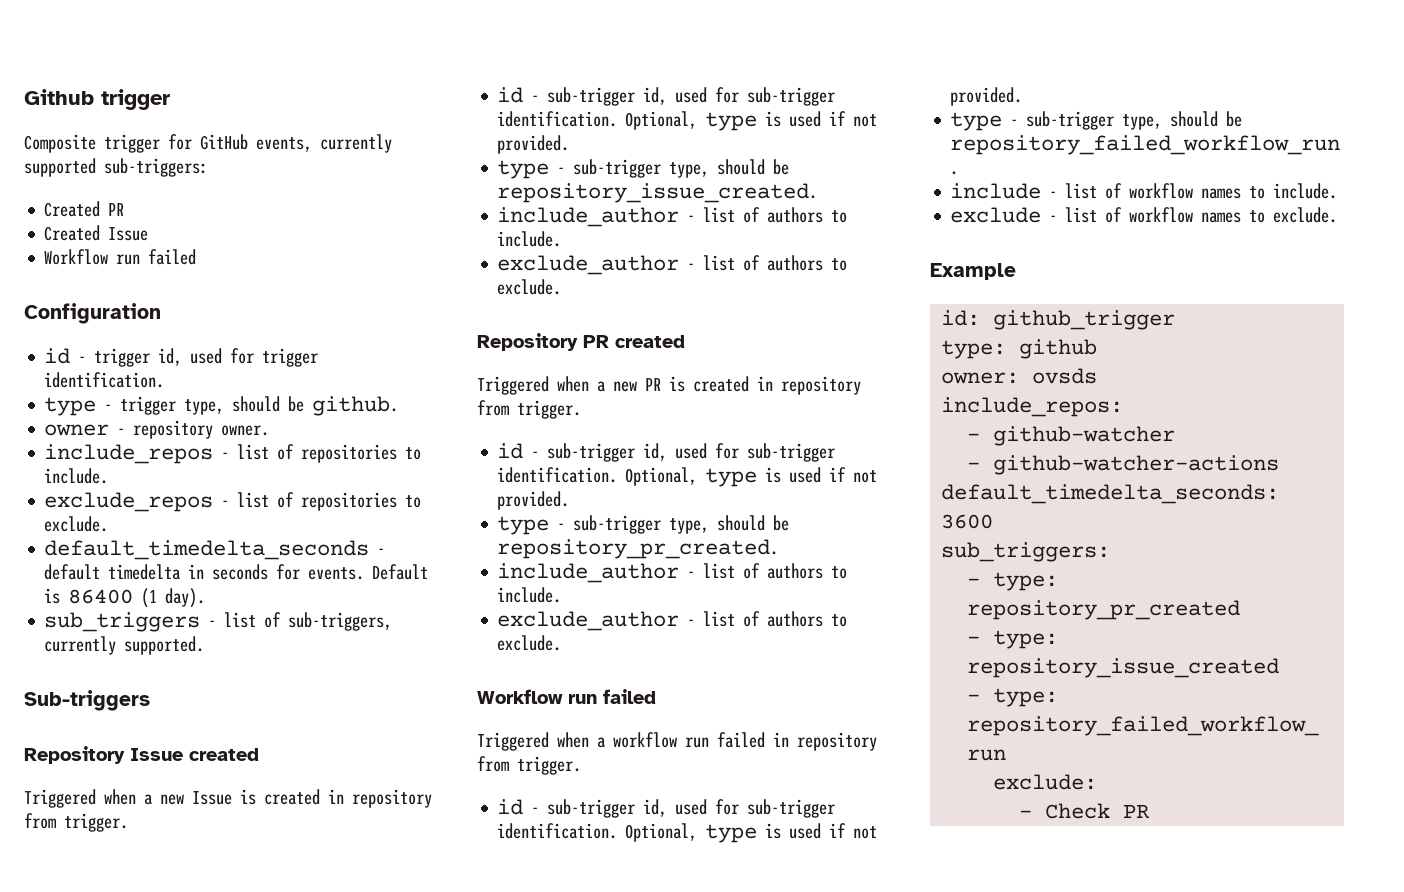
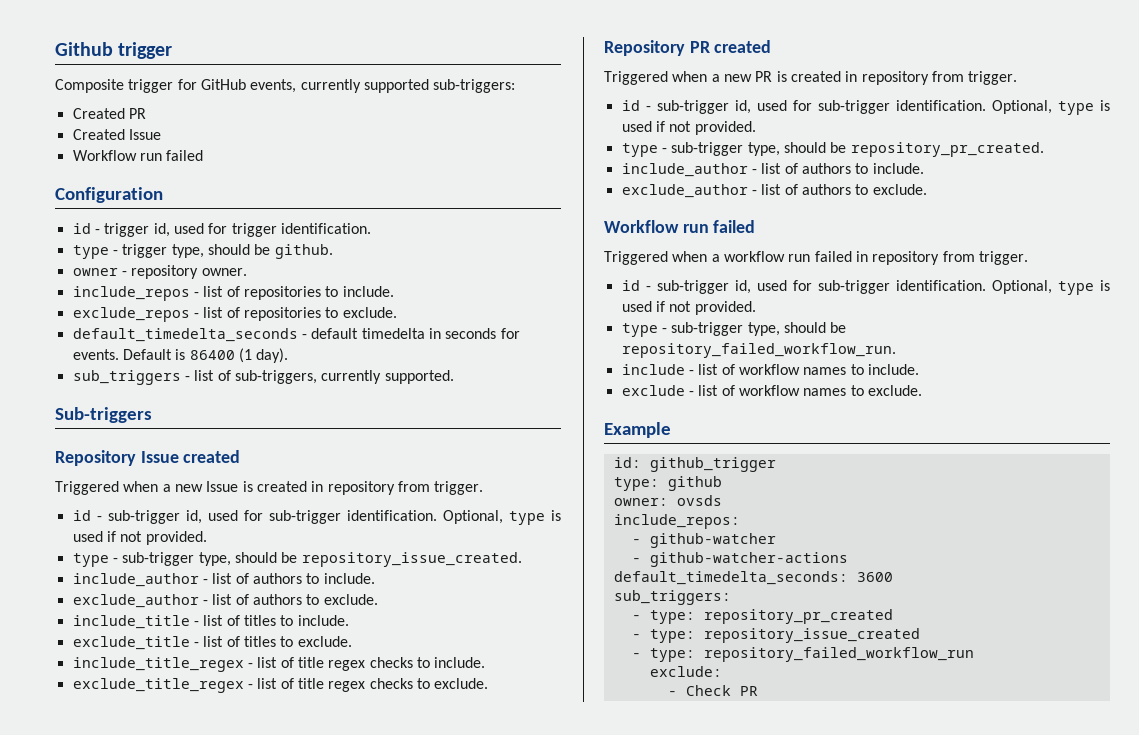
(562, 287) none -> [72,615,349,629] [72,636,352,650] [72,657,486,672] [72,678,489,693] // include_title - list of titles to include. // exclude_title - list of titles to exclude. // include_title_regex - list of title regex checks to include. // exclude_title_regex - list of title regex checks to exclude.

